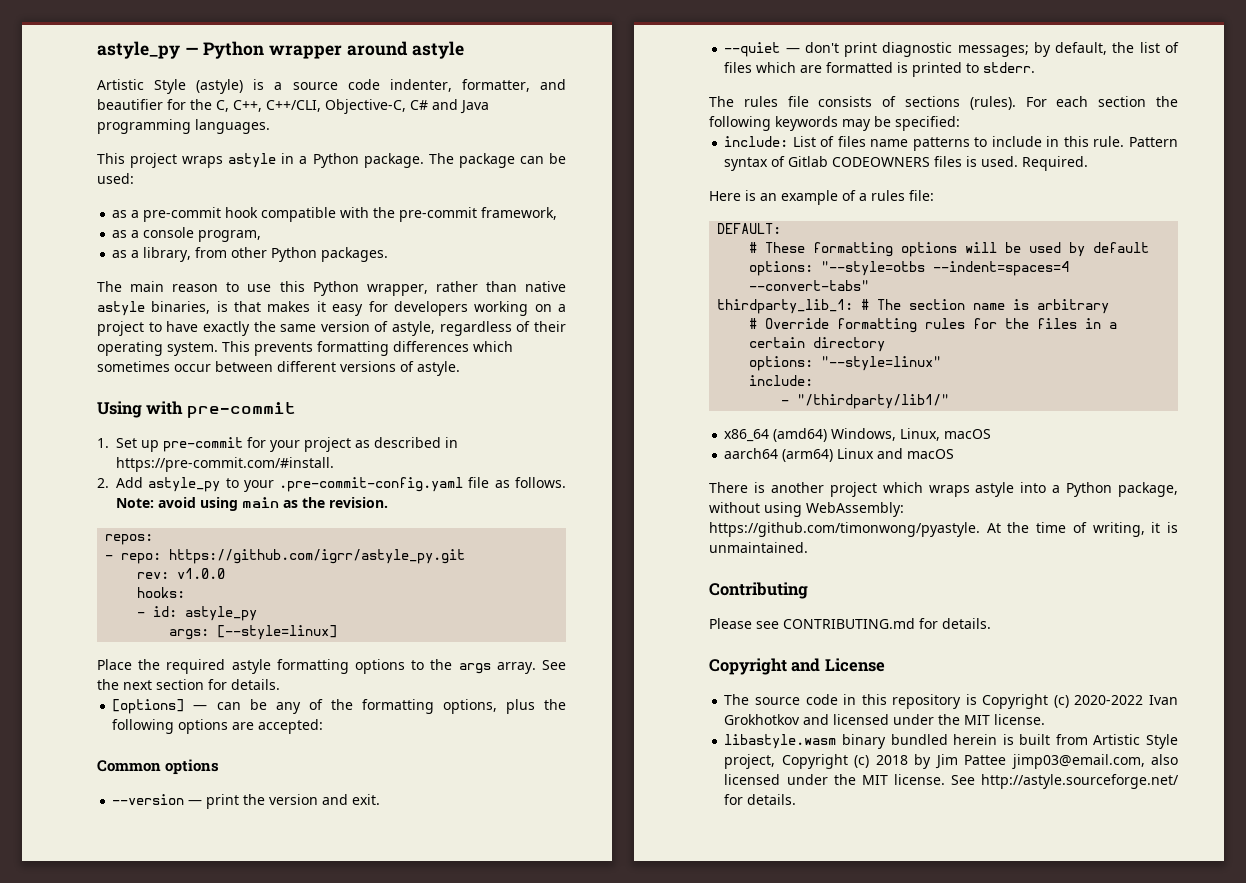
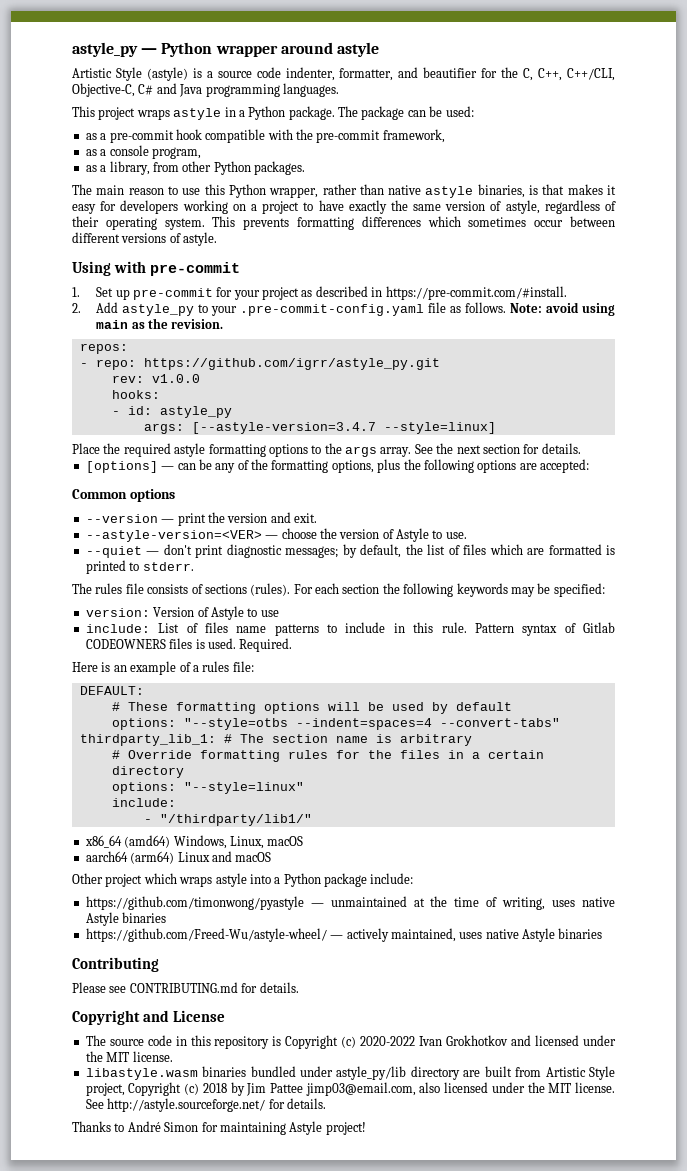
[217,625,338,640] [--style=linux] -> [191,422,496,434] [--astyle-version=3.4.7 --style=linux]
(381, 799) none -> [85,528,467,542] // --astyle-version=<VER> — choose the version of Astyle to use.
(960, 123) none -> [85,606,279,620] // version: Version of Astyle to use
[709,482,824,493] There is another -> [72,873,103,884] Other
[1118,482,1178,497] [709,502,904,517] [709,522,1178,537] [709,542,808,553] package, without using WebAssembly: https://github.com/timonwong/pyastyle. At the time of writing, it is unmaintained. -> [324,873,414,887] [85,896,616,910] [85,912,167,926] [85,928,603,942] package include: // https://github.com/timonwong/pyastyle — unmaintained at the time of writing, uses native Astyle binaries // https://github.com/Freed-Wu/astyle-wheel/ — actively maintained, uses native Astyle binaries
[841,734,1014,749] binary bundled herein is -> [202,1066,481,1080] binaries bundled under astyle_py/lib directory are
(797, 799) none -> [72,1121,366,1135] // Thanks to André Simon for maintaining Astyle project!

